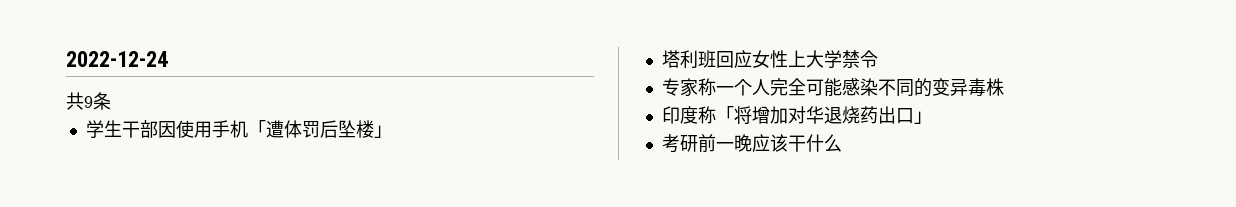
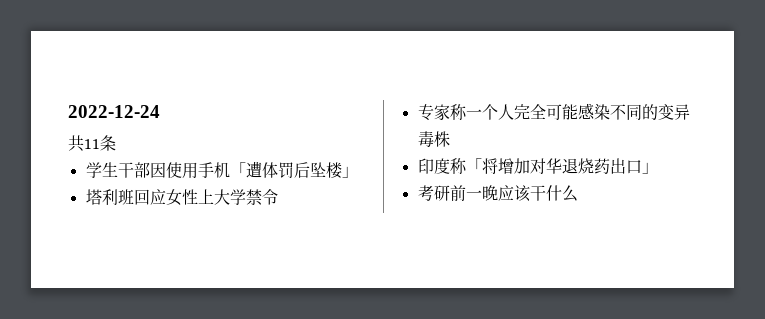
[84,96,93,108] 9 -> [84,139,100,149] 11

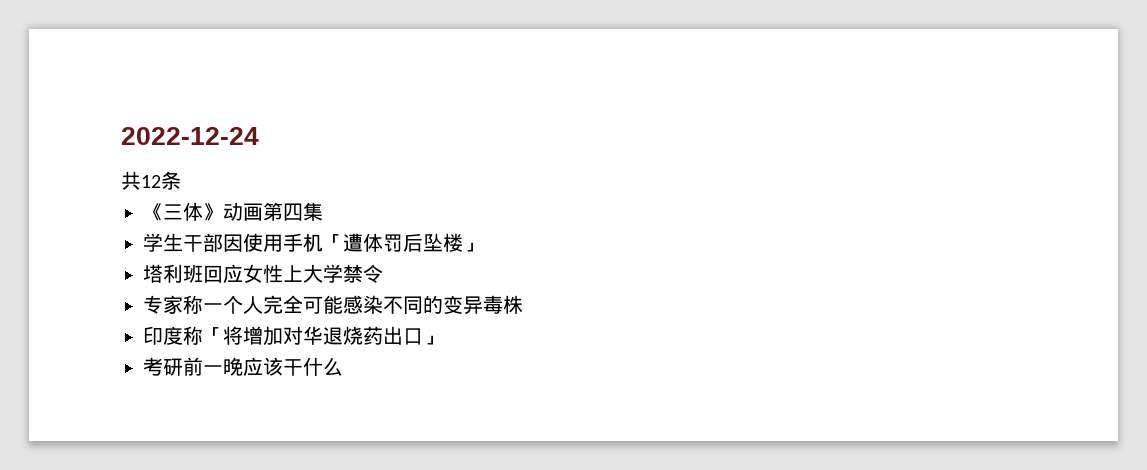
[84,139,100,149] 11 -> [141,175,161,188] 12
(116, 143) none -> [143,202,323,221] // 《三体》动画第四集

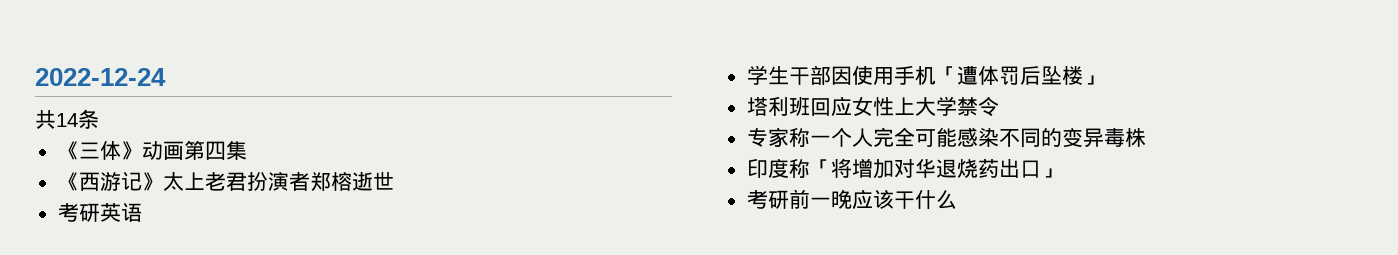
[141,175,161,188] 12 -> [56,113,78,127] 14
(323, 211) none -> [57,171,394,191] [57,203,142,222] // 《西游记》太上老君扮演者郑榕逝世 // 考研英语

